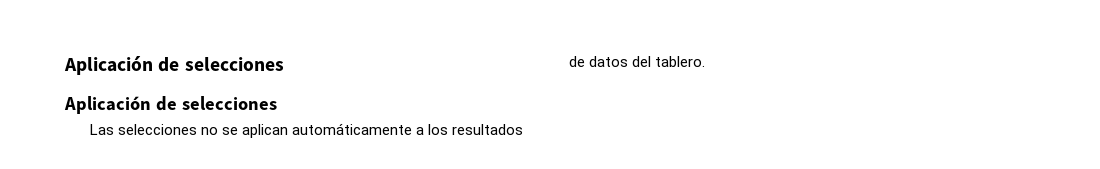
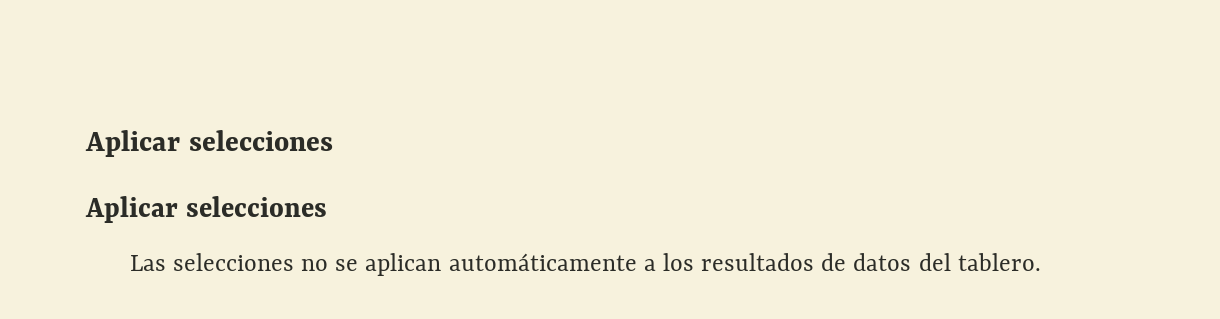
[64,56,284,75] [64,96,177,114] Aplicación de selecciones // Aplicación de -> [85,130,333,157] [85,196,178,223] Aplicar selecciones // Aplicar

